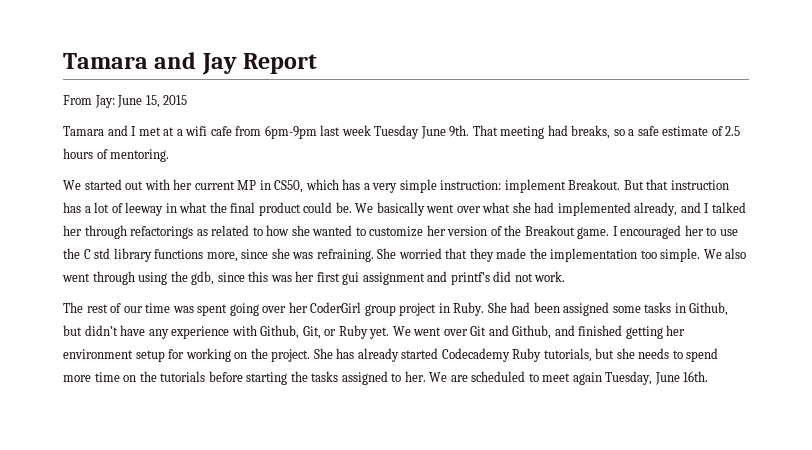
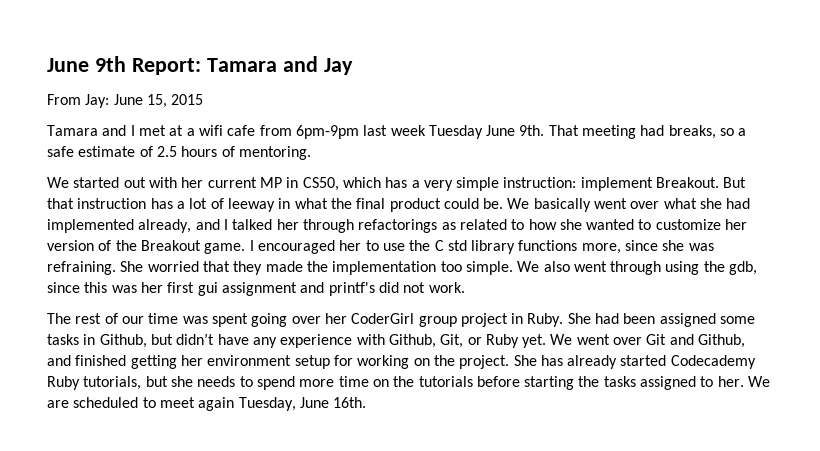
(63, 61) none -> [47,56,201,75] June 9th Report:
[243,53,318,74] Report -> (353, 66) none

